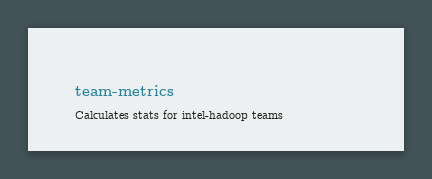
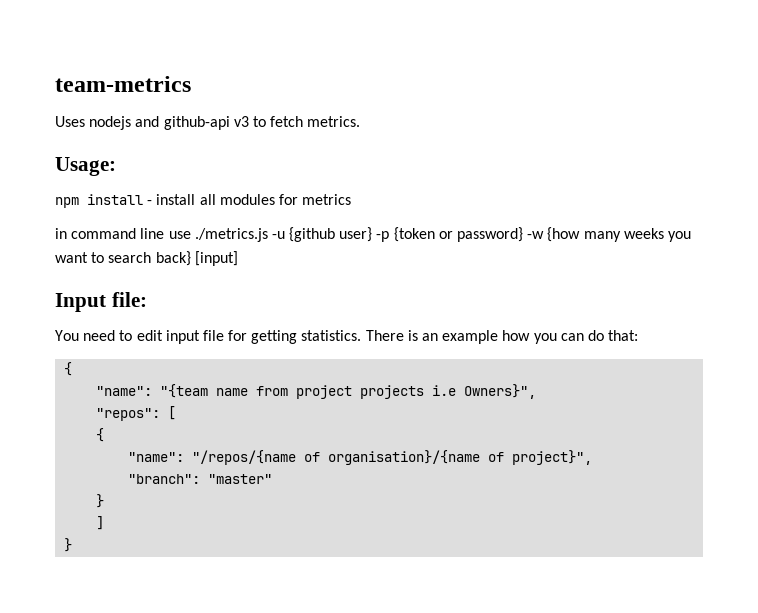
[75,110,283,121] Calculates stats for intel-hadoop teams -> [55,116,361,130] [55,157,116,176] [55,194,352,208] [55,227,691,242] [55,251,238,266] [55,292,147,312] [55,330,639,344] [64,362,73,376] [96,384,537,399] [96,406,177,421] [96,428,105,442] [128,450,593,465] [128,474,273,484] [96,494,105,508] [96,516,105,530] [64,538,73,552] Uses nodejs and github-api v3 to fetch metrics. // Usage: // npm install - install all modules for metrics // in command line use ./metrics.js -u {github user} -p {token or password} -w {how many weeks you want to search back} [input] // Input file: // You need to edit input file for getting statistics. There is an example how you can do that: // { // "name": "{team name from project projects i.e Owners}", // "repos": [ // { // "name": "/repos/{name of organisation}/{name of project}", // "branch": "master" // } // ] // }

